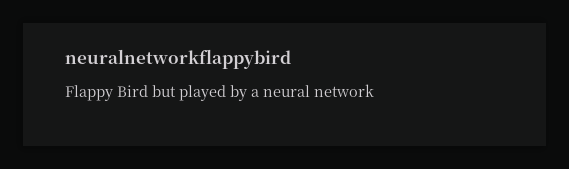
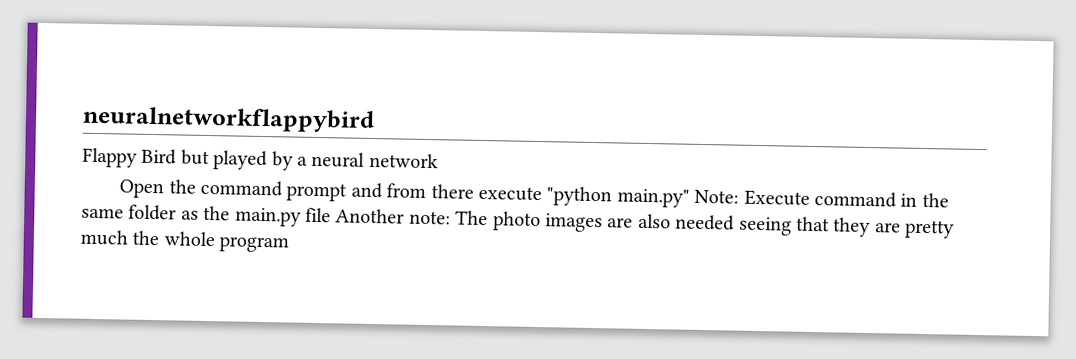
(374, 90) none -> [119,179,949,208] [81,204,956,239] [80,229,290,253] // Open the command prompt and from there execute "python main.py" Note: Execute command in the same folder as the main.py file Another note: The photo images are also needed seeing that they are pretty much the whole program

